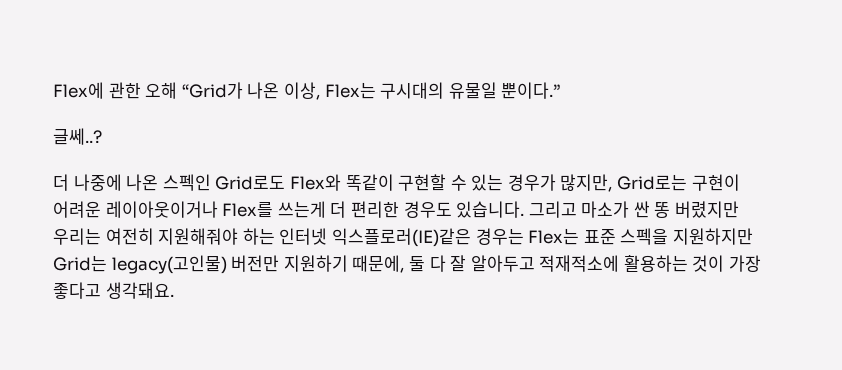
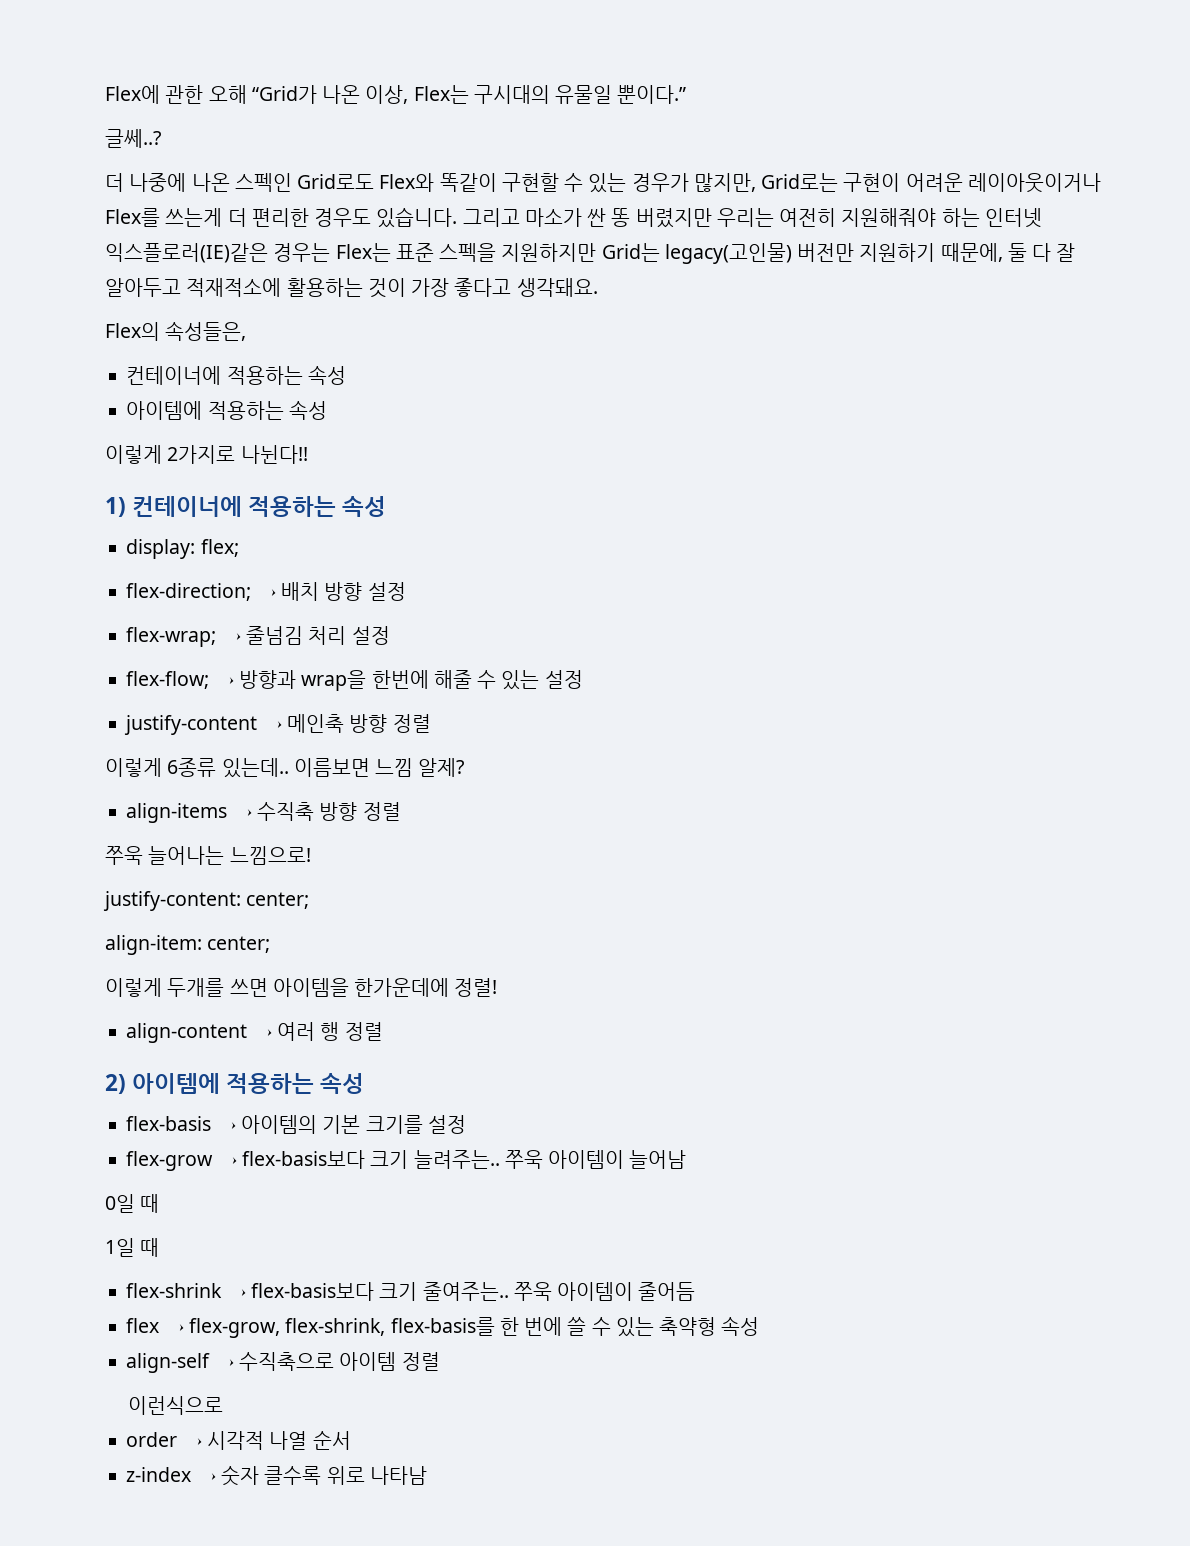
(174, 290) none -> [105,321,247,341] [126,365,346,385] [126,400,327,420] [105,445,308,464] [105,496,387,517] [126,539,239,559] [126,582,406,601] [126,626,390,647] [126,670,583,691] [124,714,431,735] [105,758,465,778] [126,802,401,823] [105,846,311,865] [103,891,310,911] [105,935,271,955] [105,978,498,997] [126,1022,383,1043] [105,1073,365,1094] [126,1115,466,1134] [126,1150,687,1171] [105,1194,160,1213] [105,1238,160,1257] [126,1282,696,1301] [126,1316,760,1338] [126,1352,440,1373] [128,1396,224,1415] [126,1430,351,1450] [126,1465,427,1486] // Flex의 속성들은, // 컨테이너에 적용하는 속성 // 아이템에 적용하는 속성 // 이렇게 2가지로 나뉜다!! // 1) 컨테이너에 적용하는 속성 // display: flex; // flex-direction; → 배치 방향 설정 // flex-wrap; → 줄넘김 처리 설정 // flex-flow; → 방향과 wrap을 한번에 해줄 수 있는 설정 // justify-content → 메인축 방향 정렬 // 이렇게 6종류 있는데.. 이름보면 느낌 알제? // align-items → 수직축 방향 정렬 // 쭈욱 늘어나는 느낌으로! // justify-content: center; // align-item: center; // 이렇게 두개를 쓰면 아이템을 한가운데에 정렬! // align-content → 여러 행 정렬 // 2) 아이템에 적용하는 속성 // flex-basis → 아이템의 기본 크기를 설정 // flex-grow → flex-basis보다 크기 늘려주는.. 쭈욱 아이템이 늘어남 // 0일 때 // 1일 때 // flex-shrink → flex-basis보다 크기 줄여주는.. 쭈욱 아이템이 줄어듬 // flex → flex-grow, flex-shrink, flex-basis를 한 번에 쓸 수 있는 축약형 속성 // align-self → 수직축으로 아이템 정렬 // 이런식으로 // order → 시각적 나열 순서 // z-index → 숫자 클수록 위로 나타남

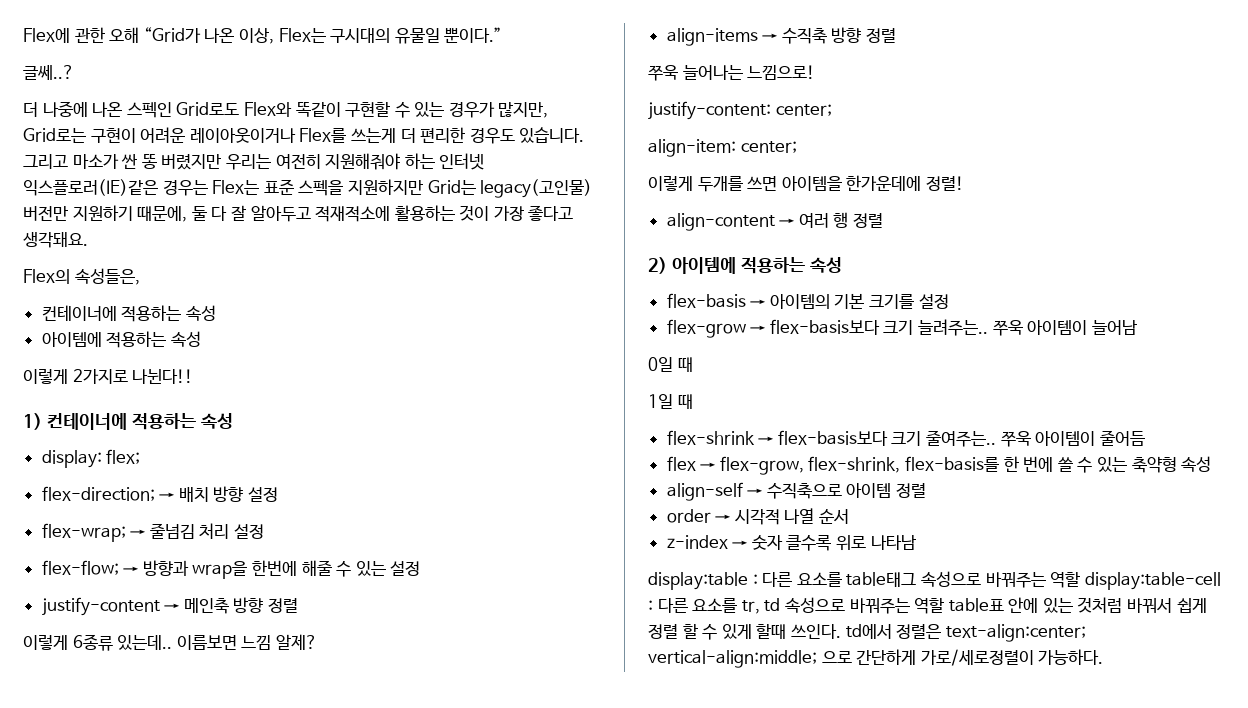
[128,1396,224,1415] // 이런식으로 -> (927, 490) none
(427, 1475) none -> [648,571,1221,590] [648,597,1207,614] [648,623,1086,642] [648,649,1104,668] // display:table : 다른 요소를 table태그 속성으로 바꿔주는 역할 display:table-cell : 다른 요소를 tr, td 속성으로 바꿔주는 역할 table표 안에 있는 것처럼 바꿔서 쉽게 정렬 할 수 있게 할때 쓰인다. td에서 정렬은 text-align:center; vertical-align:middle; 으로 간단하게 가로/세로정렬이 가능하다.

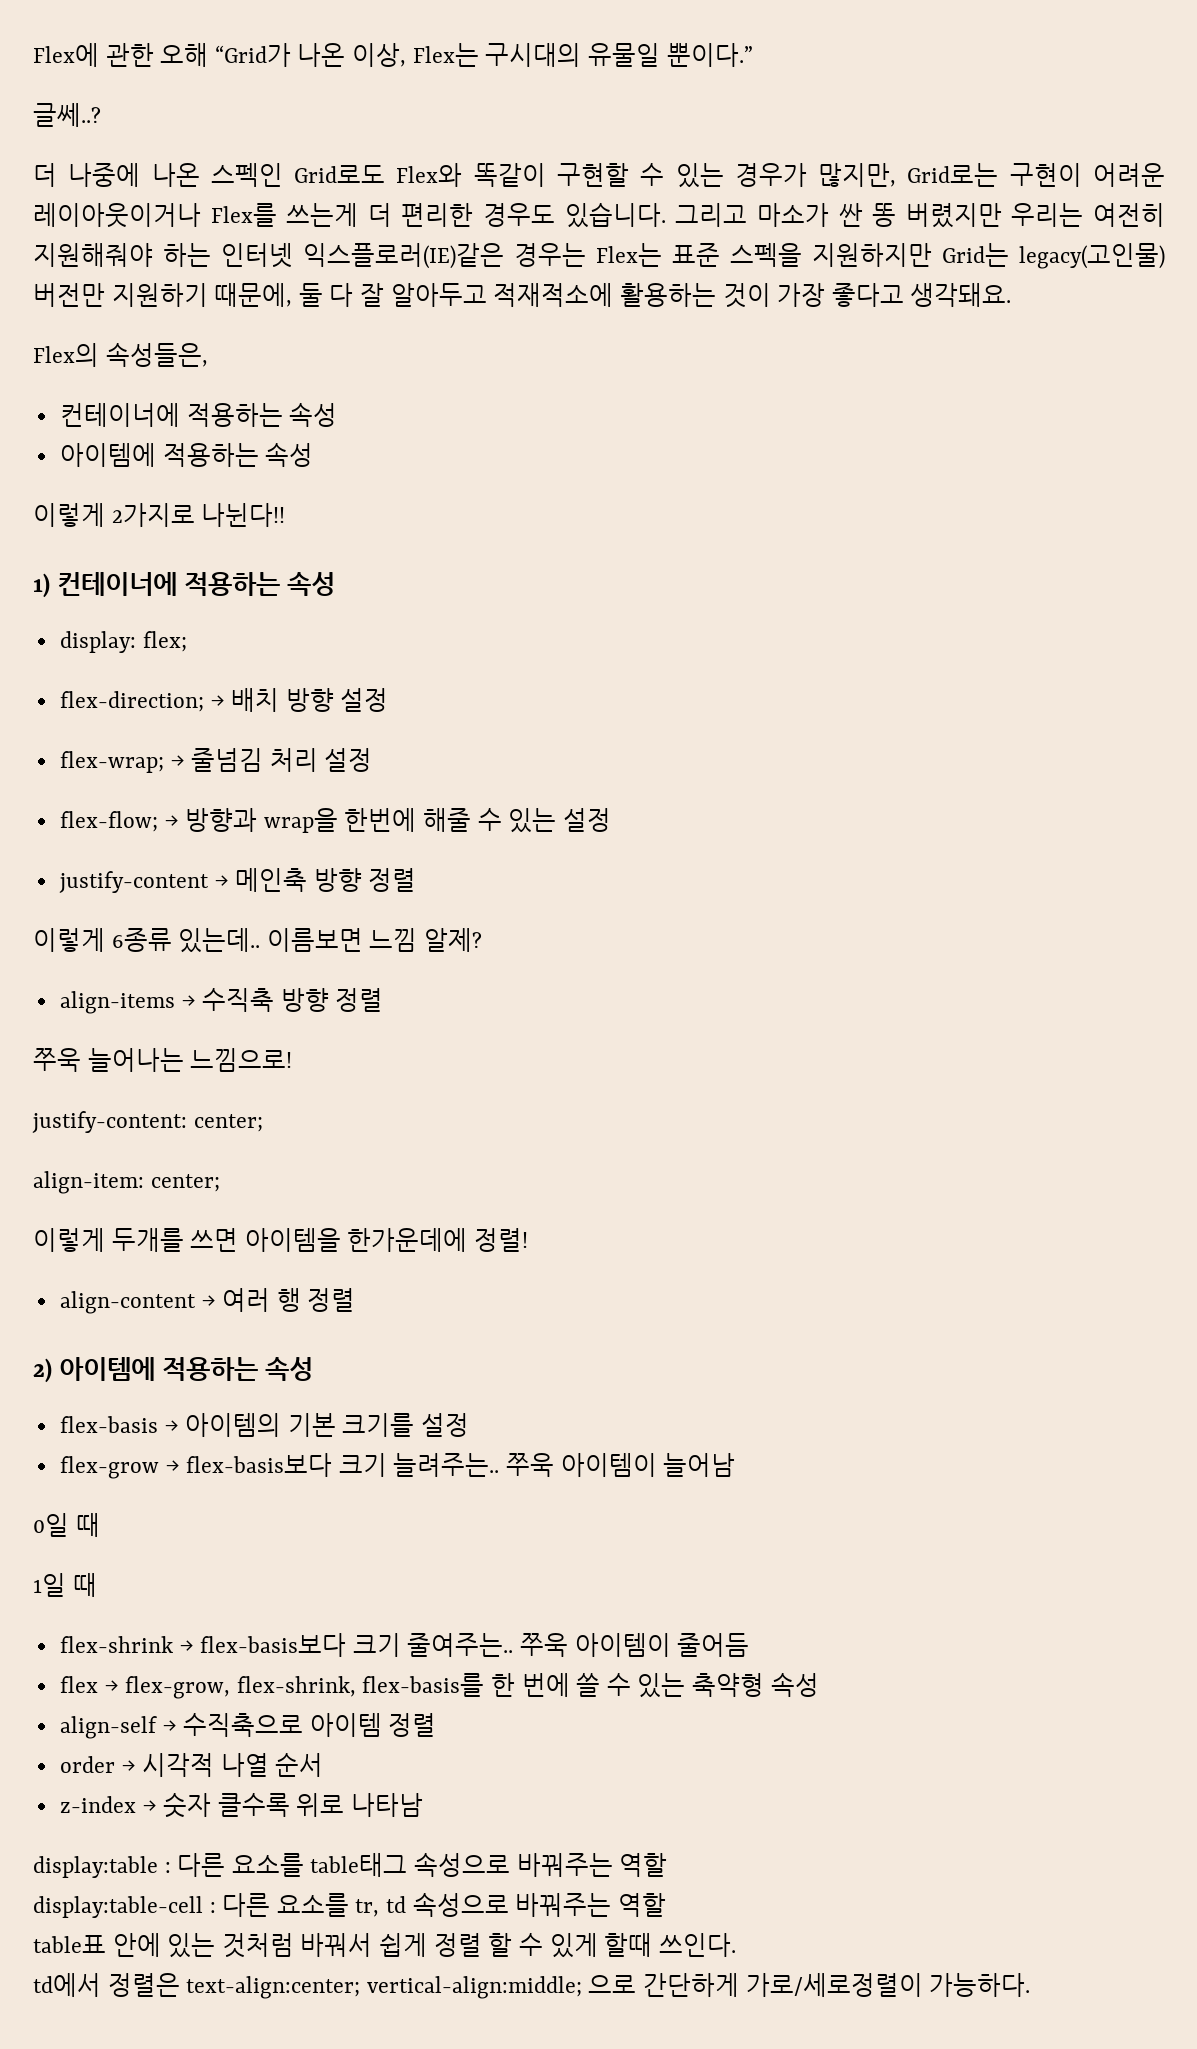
(1081, 579) none -> (668, 1865) //
(945, 605) none -> (666, 1905) //
(841, 631) none -> (736, 1945) //

